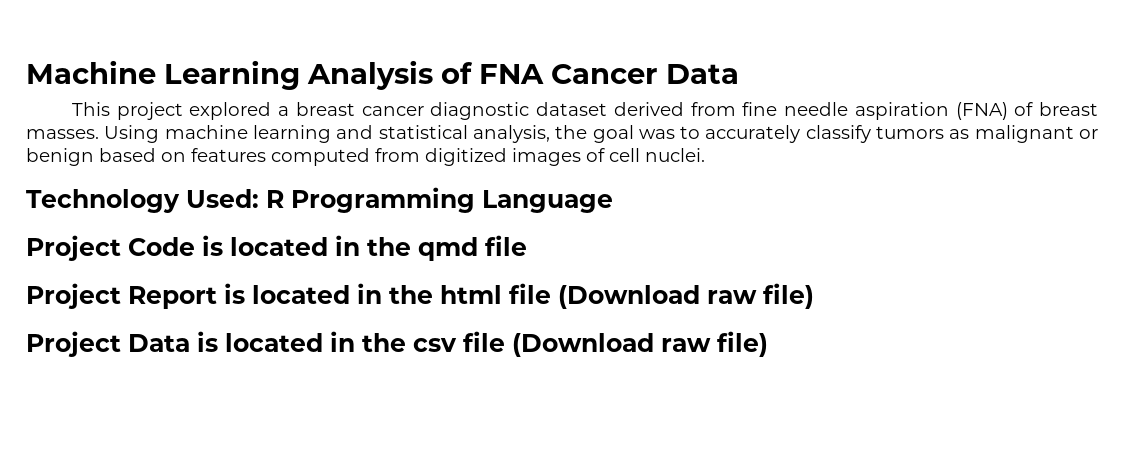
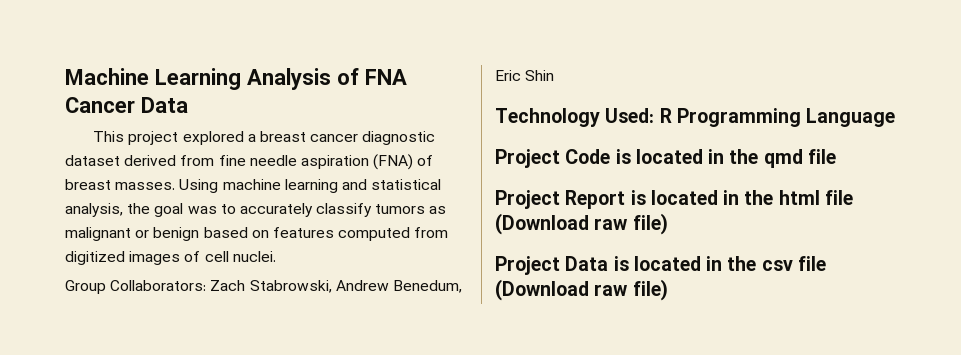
(705, 155) none -> [65,280,462,294] [495,70,555,81] // Group Collaborators: Zach Stabrowski, Andrew Benedum, Eric Shin

